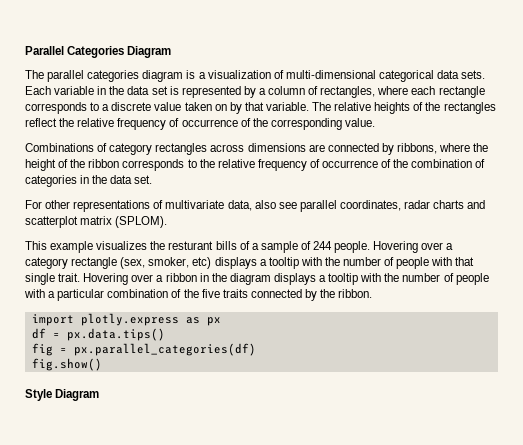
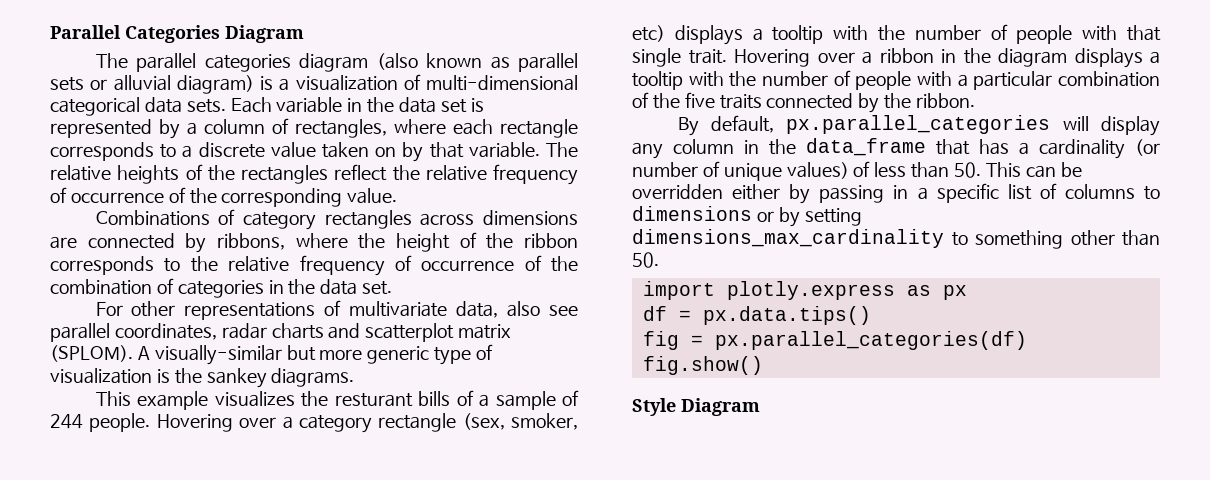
(184, 76) none -> [376,53,579,72] [50,75,254,94] (also known as parallel sets or alluvial diagram)
(168, 222) none -> [137,344,494,365] [50,368,355,388] A visually-similar but more generic type of visualization is the sankey diagrams.
(373, 293) none -> [677,115,1160,136] [632,138,1160,159] [632,161,1082,181] [632,183,1160,204] [632,206,862,227] [632,229,1161,249] [632,252,659,268] // By default, px.parallel_categories will display any column in the data_frame that has a cardinality (or number of unique values) of less than 50. This can be overridden either by passing in a specific list of columns to dimensions or by setting dimensions_max_cardinality to something other than 50.

